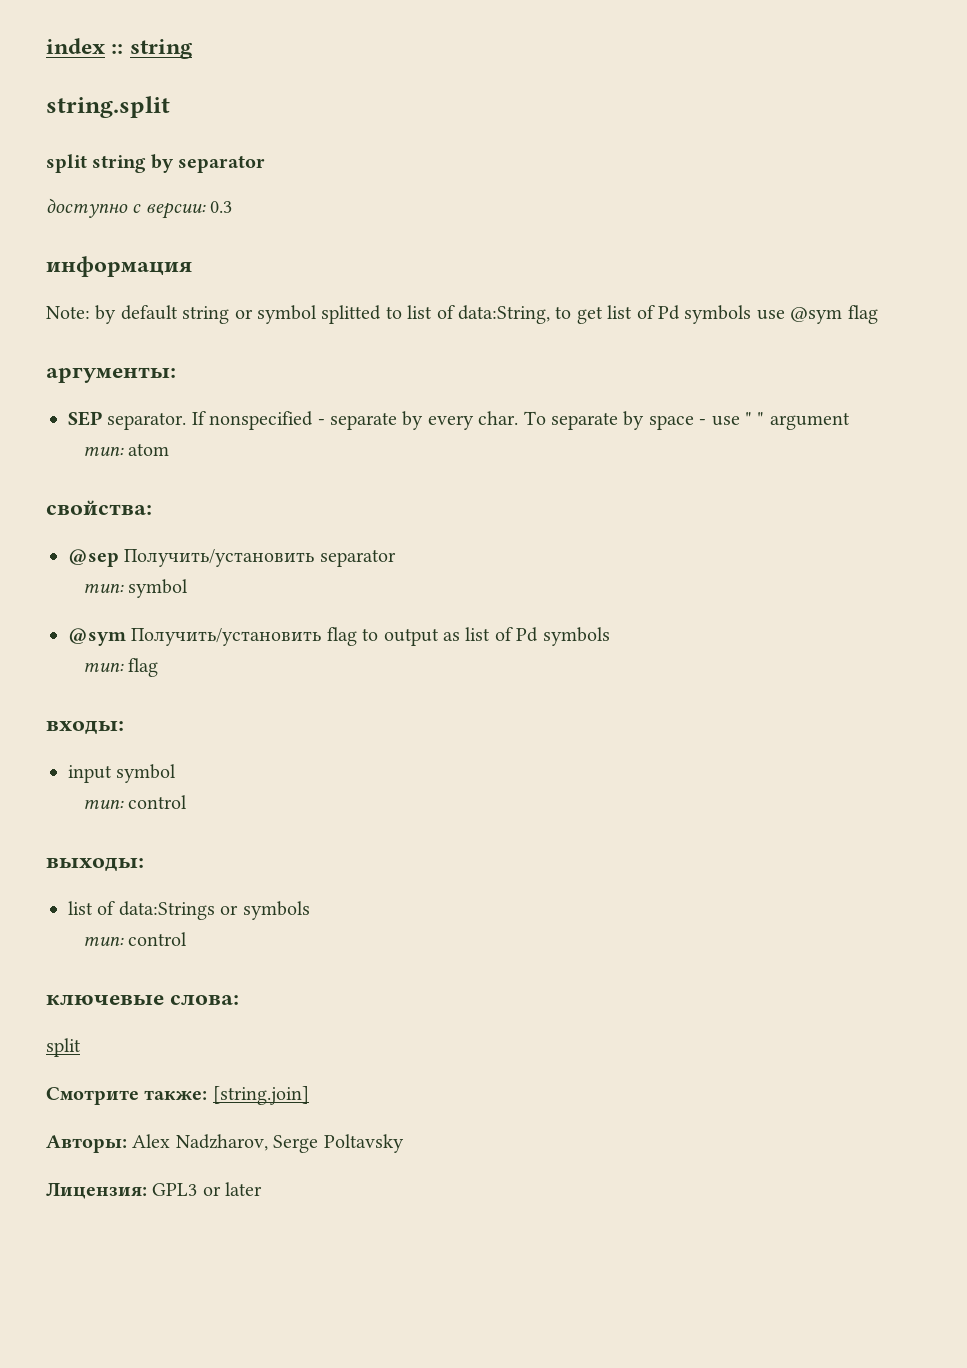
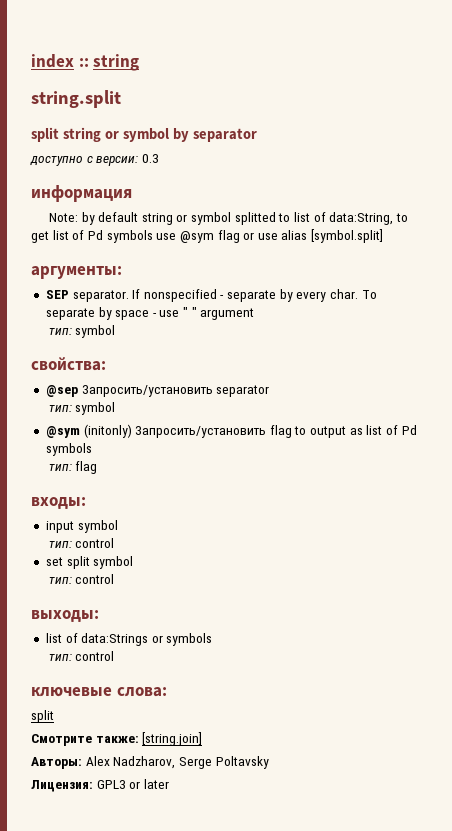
(147, 164) none -> [104,128,169,142] or symbol
(878, 314) none -> [243,229,384,243] or use alias [symbol.split]
[127,443,169,456] atom -> [75,325,116,338] symbol
[124,549,315,567] Получить/установить -> [81,385,213,397] Запросить/установить
[131,628,322,646] Получить/установить -> [83,424,267,438] (initonly) Запросить/установить
(187, 802) none -> [45,556,134,569] [48,574,115,584] // set split symbol // тип: control

